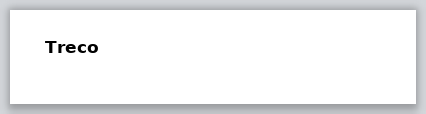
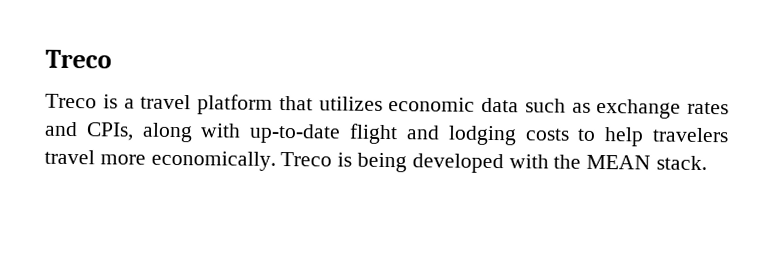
[45,41,99,53] Treco -> [45,49,112,69] [45,93,729,119] [44,121,730,147] [44,149,708,174] Treco // Treco is a travel platform that utilizes economic data such as exchange rates and CPIs, along with up-to-date flight and lodging costs to help travelers travel more economically. Treco is being developed with the MEAN stack.

